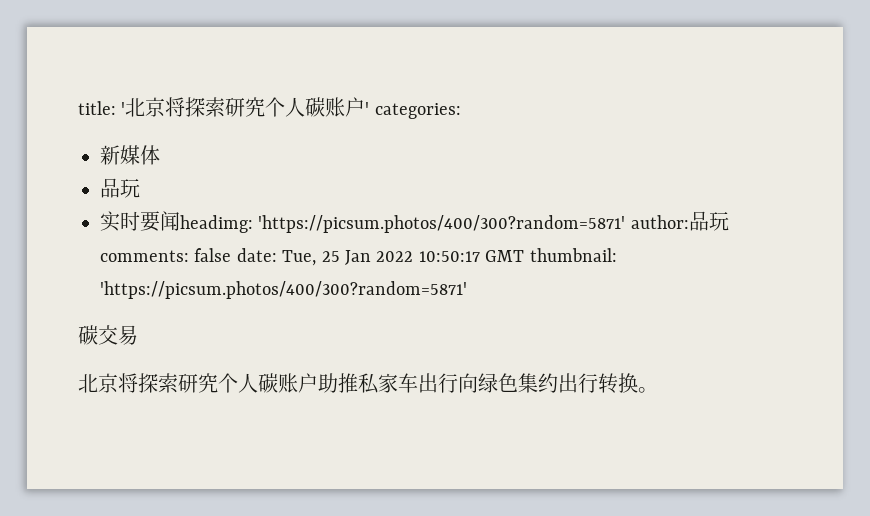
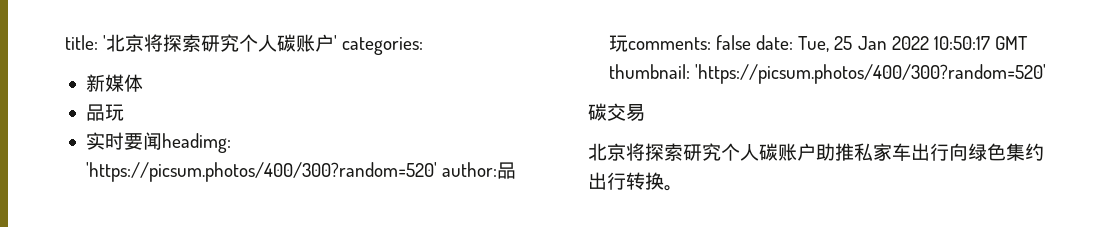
[258,215,626,233] 'https://picsum.photos/400/300?random=5871' -> [85,162,437,182] 'https://picsum.photos/400/300?random=520'
[100,281,467,299] 'https://picsum.photos/400/300?random=5871' -> [695,64,1047,84] 'https://picsum.photos/400/300?random=520'

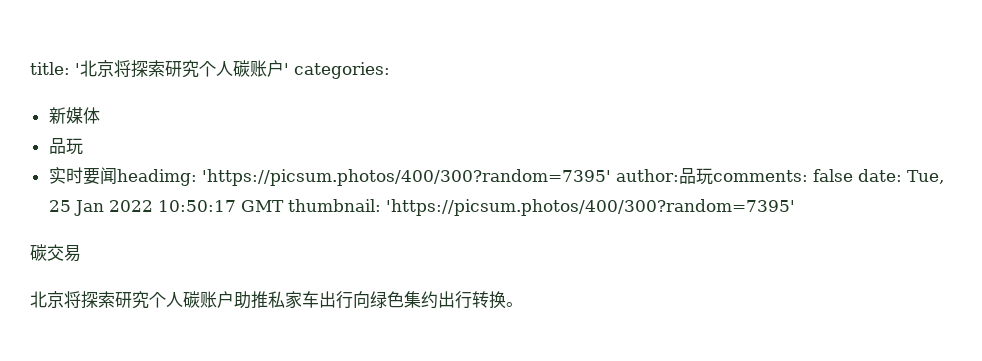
[85,162,437,182] 'https://picsum.photos/400/300?random=520' -> [201,169,611,186] 'https://picsum.photos/400/300?random=7395'
[695,64,1047,84] 'https://picsum.photos/400/300?random=520' -> [385,199,795,216] 'https://picsum.photos/400/300?random=7395'

